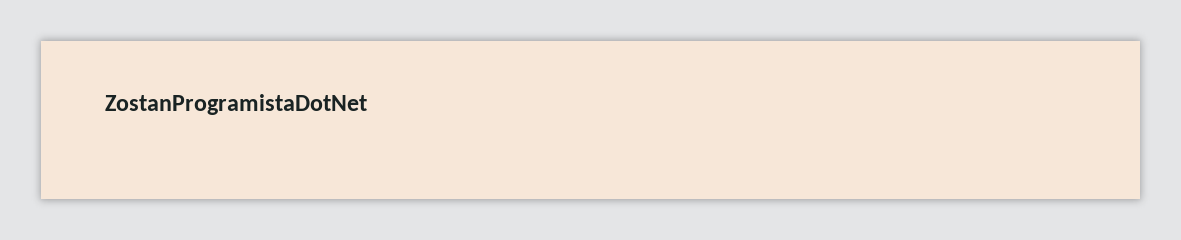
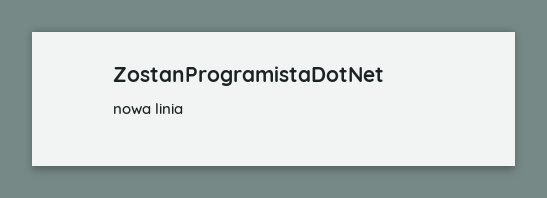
(367, 104) none -> [113,103,184,115] // nowa linia

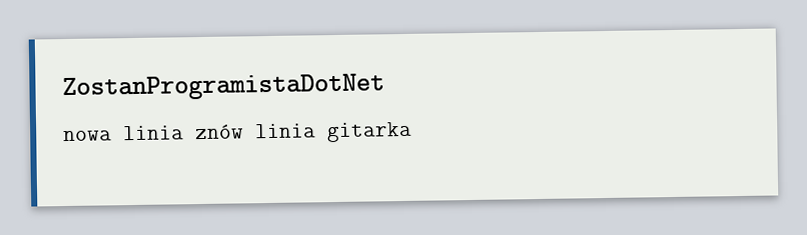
(184, 108) none -> [195,121,412,143] znów linia gitarka

